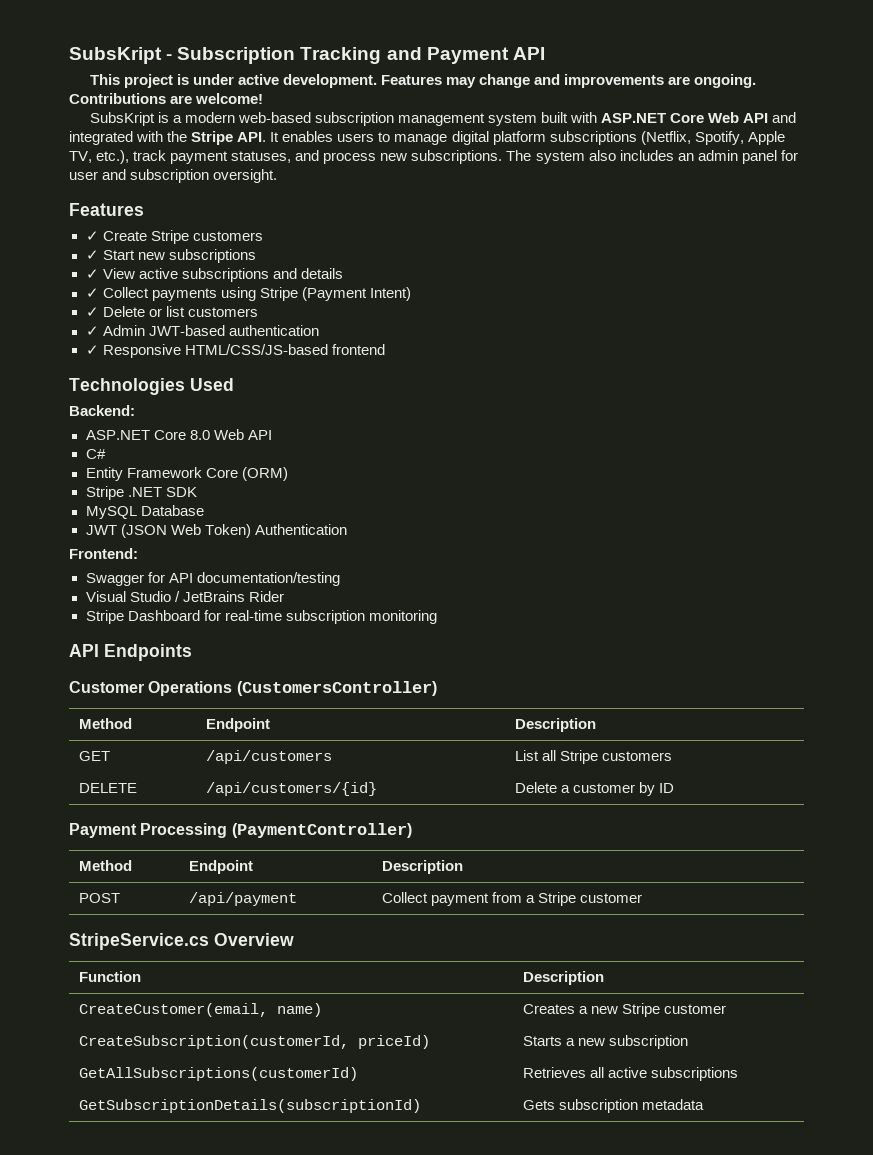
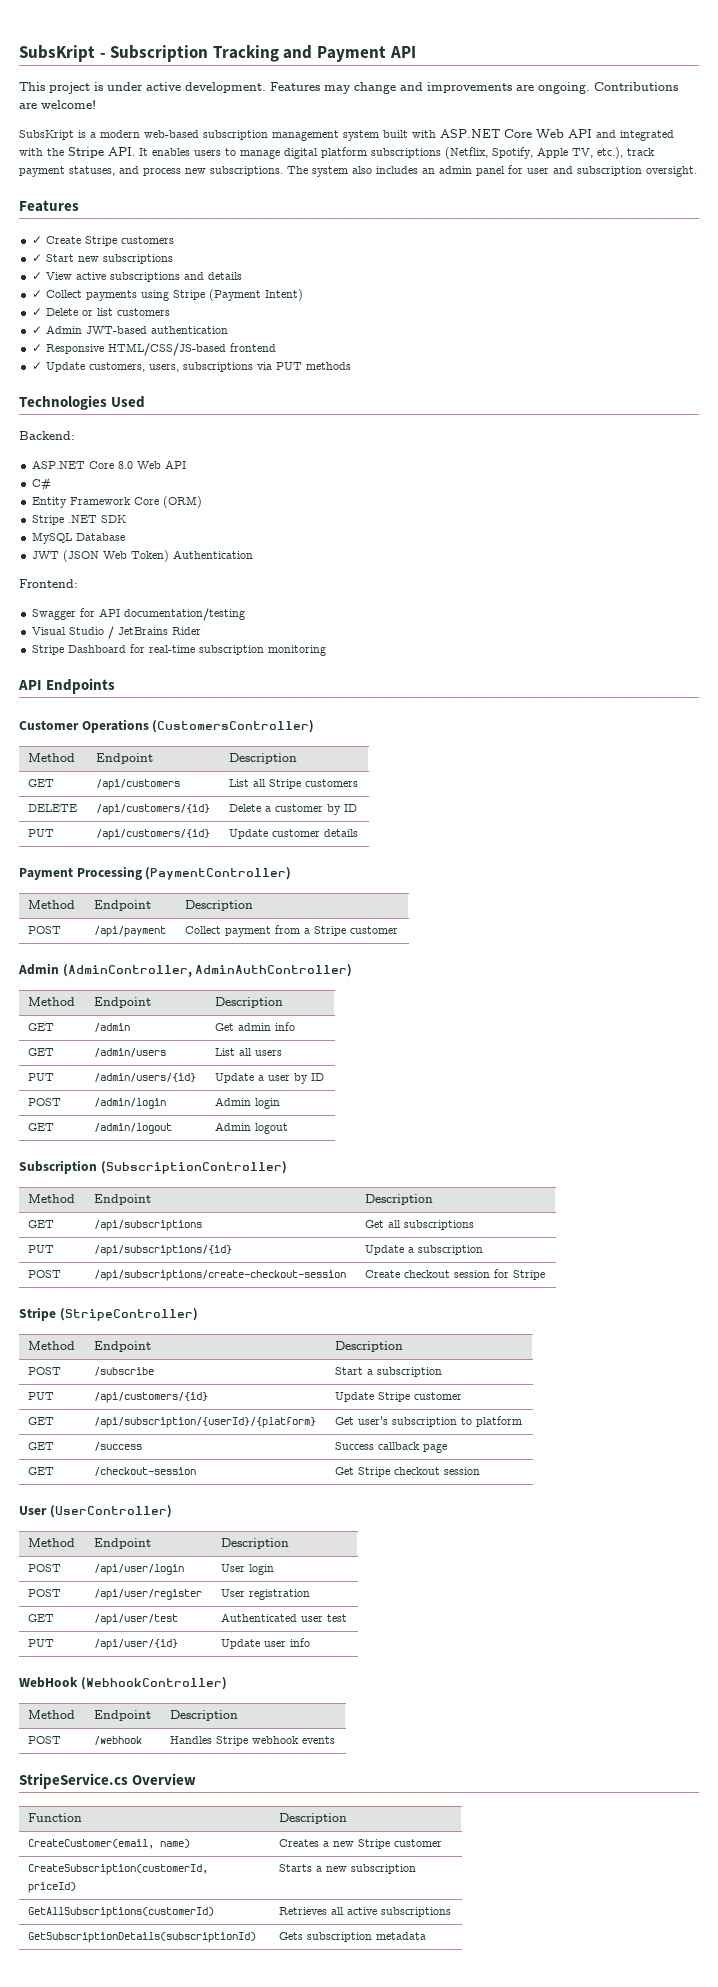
(385, 349) none -> [31,362,351,372] // ✓ Update customers, users, subscriptions via PUT methods
(675, 788) none -> [28,829,55,837] [96,829,211,840] [229,829,359,839] // PUT | /api/customers/{id} | Update customer details
(643, 898) none -> [18,963,353,977] [28,997,76,1006] [94,997,152,1008] [215,997,284,1008] [28,1023,55,1031] [94,1023,131,1032] [215,1022,296,1031] [28,1048,55,1056] [94,1048,167,1057] [215,1048,283,1056] [28,1073,55,1081] [94,1073,197,1082] [215,1073,325,1084] [28,1098,62,1106] [94,1098,167,1109] [215,1097,281,1109] [28,1123,55,1131] [94,1123,173,1134] [215,1122,289,1134] [19,1160,287,1174] [28,1194,76,1203] [94,1194,152,1205] [365,1194,434,1205] [28,1220,55,1228] [94,1220,203,1231] [365,1220,475,1230] [28,1245,55,1253] [94,1245,233,1256] [365,1245,484,1255] [28,1270,62,1278] [94,1270,347,1281] [365,1269,546,1280] [19,1307,198,1321] [28,1341,76,1350] [94,1341,152,1352] [335,1341,404,1352] [28,1367,62,1375] [94,1367,155,1376] [335,1367,443,1377] [28,1392,55,1400] [94,1392,209,1403] [335,1392,463,1402] [28,1417,55,1425] [94,1417,317,1428] [335,1416,523,1427] [28,1442,55,1450] [94,1442,143,1451] [335,1442,448,1453] [28,1467,55,1475] [94,1467,197,1476] [335,1467,481,1477] [19,1505,172,1518] [28,1538,76,1547] [94,1538,152,1549] [221,1538,290,1549] [28,1564,62,1572] [94,1564,185,1575] [221,1564,275,1575] [28,1589,62,1597] [94,1589,203,1600] [221,1589,311,1600] [28,1614,55,1622] [94,1614,179,1625] [221,1613,348,1622] [28,1639,55,1647] [94,1639,179,1650] [221,1638,311,1649] [19,1677,227,1690] [28,1710,76,1719] [94,1710,152,1721] [170,1710,239,1721] [28,1736,62,1744] [94,1736,143,1745] [170,1736,336,1746] // Admin (AdminController, AdminAuthController) // Method | Endpoint | Description // GET | /admin | Get admin info // GET | /admin/users | List all users // PUT | /admin/users/{id} | Update a user by ID // POST | /admin/login | Admin login // GET | /admin/logout | Admin logout // Subscription (SubscriptionController) // Method | Endpoint | Description // GET | /api/subscriptions | Get all subscriptions // PUT | /api/subscriptions/{id} | Update a subscription // POST | /api/subscriptions/create-checkout-session | Create checkout session for Stripe // Stripe (StripeController) // Method | Endpoint | Description // POST | /subscribe | Start a subscription // PUT | /api/customers/{id} | Update Stripe customer // GET | /api/subscription/{userId}/{platform} | Get user's subscription to platform // GET | /success | Success callback page // GET | /checkout-session | Get Stripe checkout session // User (UserController) // Method | Endpoint | Description // POST | /api/user/login | User login // POST | /api/user/register | User registration // GET | /api/user/test | Authenticated user test // PUT | /api/user/{id} | Update user info // WebHook (WebhookController) // Method | Endpoint | Description // POST | /webhook | Handles Stripe webhook events

